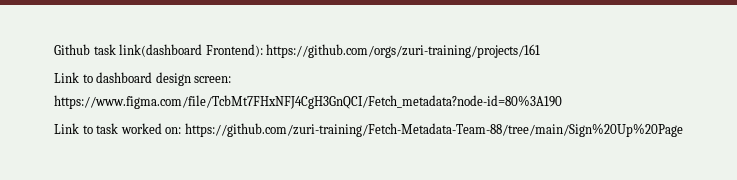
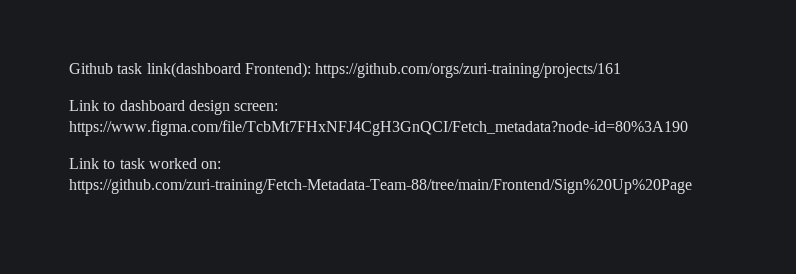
[184,123,683,137] https://github.com/zuri-training/Fetch-Metadata-Team-88/tree/main/Sign%20Up%20Page -> [69,179,692,194] https://github.com/zuri-training/Fetch-Metadata-Team-88/tree/main/Frontend/Sign%20Up%20Page

